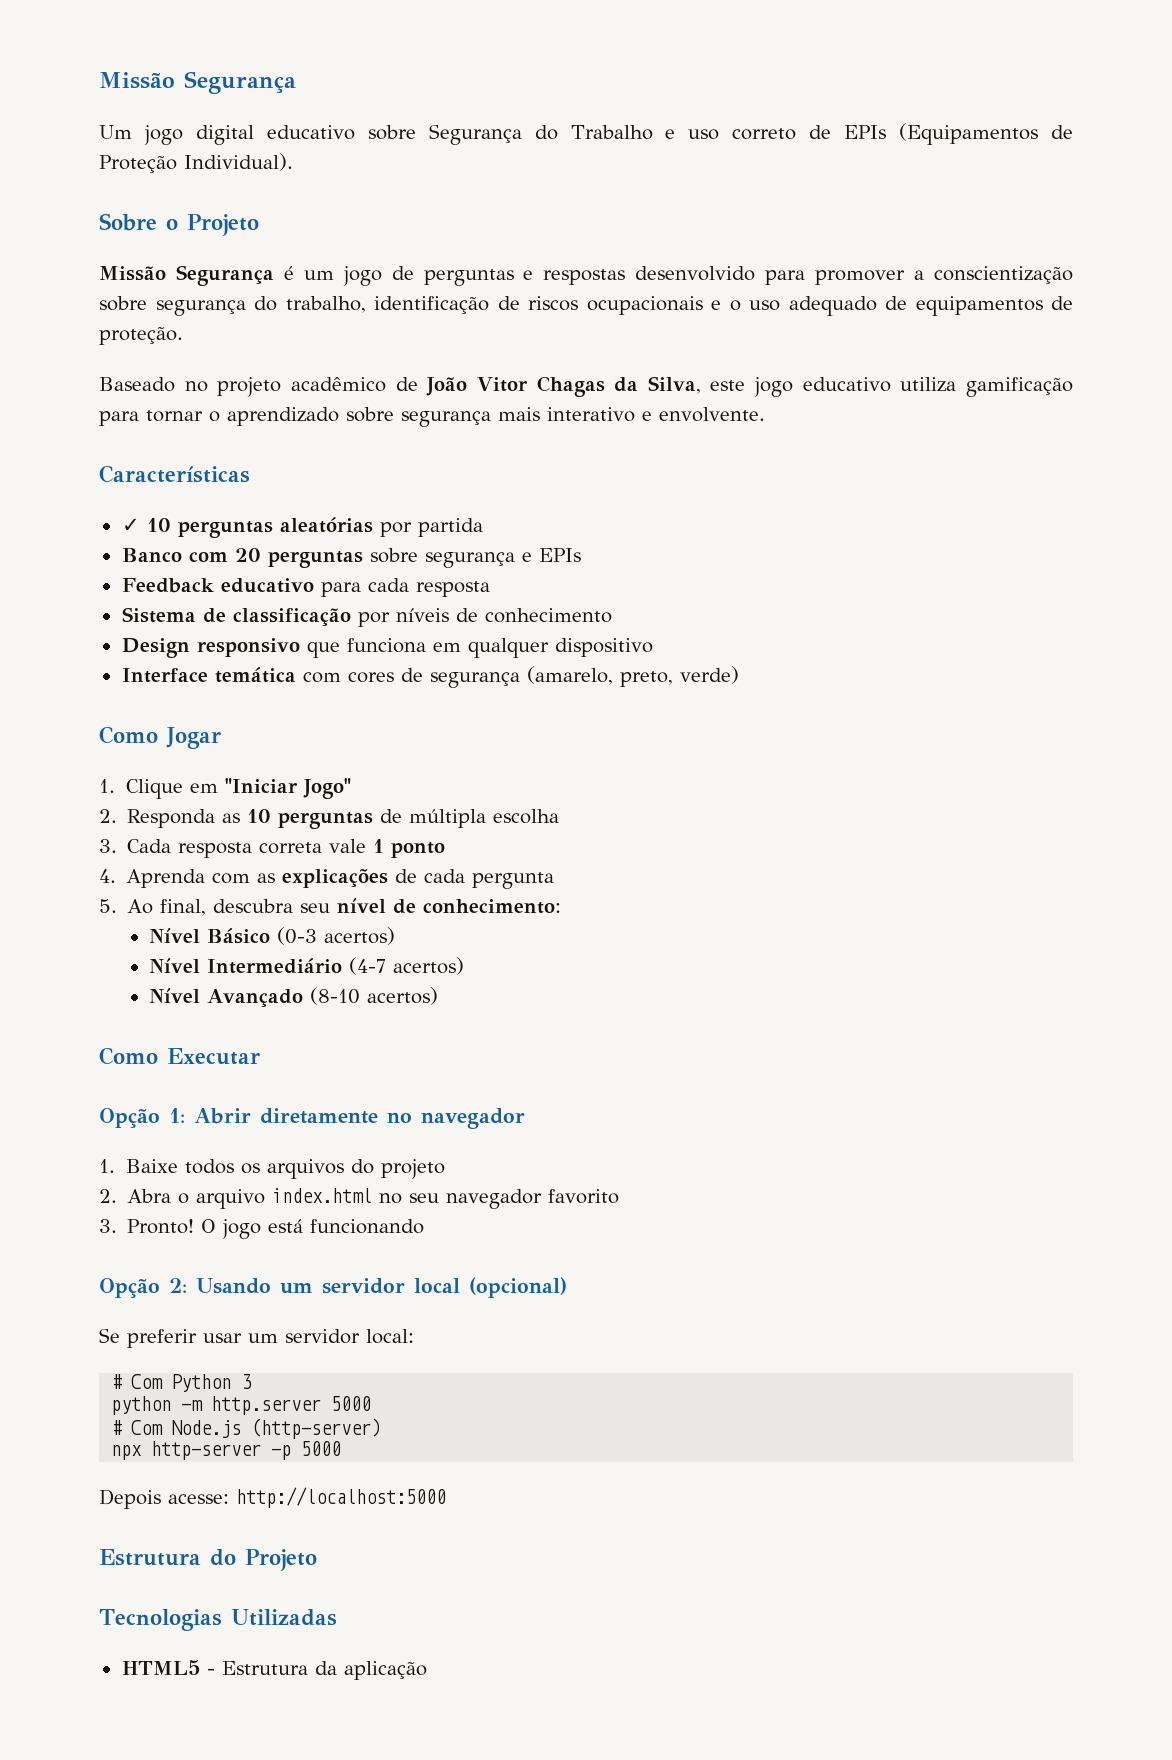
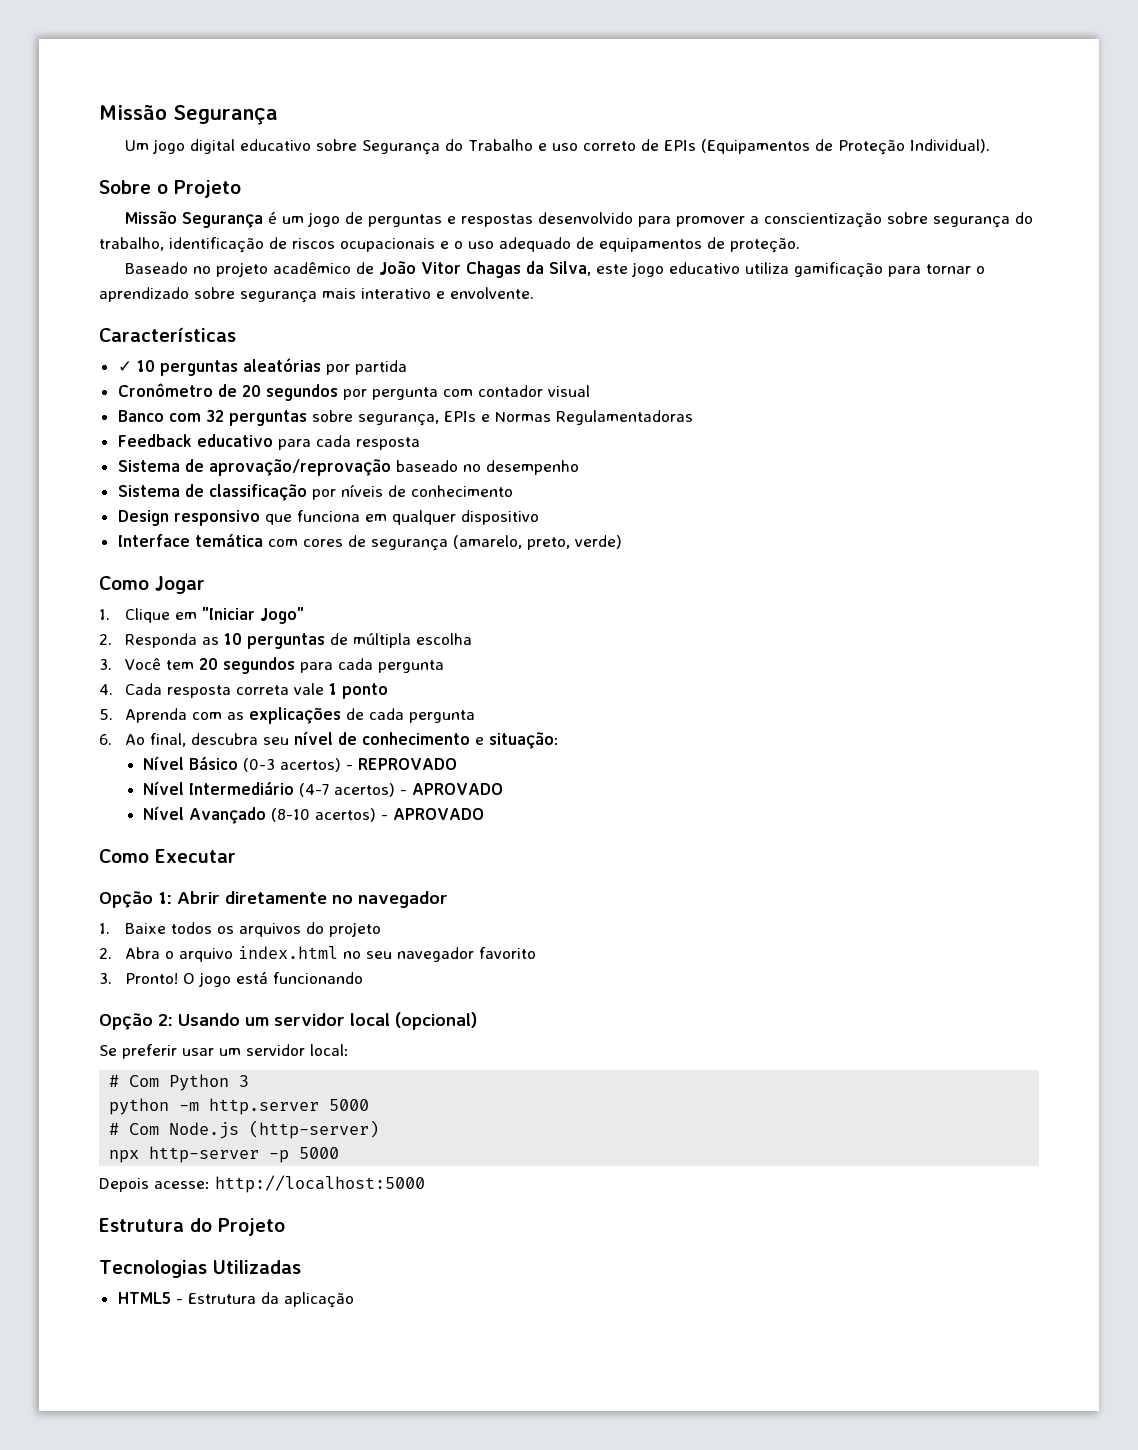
(483, 527) none -> [117,383,590,401] // Cronômetro de 20 segundos por pergunta com contador visual
[234,548,261,562] 20 -> [205,410,224,422] 32
[424,548,581,568] segurança e EPIs -> [357,410,693,426] segurança, EPIs e Normas Regulamentadoras
(490, 589) none -> [117,459,579,476] // Sistema de aprovação/reprovação baseado no desempenho
(117, 846) none -> [124,657,444,674] [99,684,113,695] Você tem 20 segundos para cada pergunta // 4.
[99,869,116,883] 4. -> [99,709,113,720] 5.
[99,899,117,913] 5. -> [99,734,112,745] 6.
[423,899,562,914] conhecimento: -> [361,732,559,749] conhecimento e situação:
(396, 936) none -> [346,758,458,770] - REPROVADO
(465, 966) none -> [400,783,504,795] - APROVADO
(439, 996) none -> [381,808,485,820] - APROVADO

